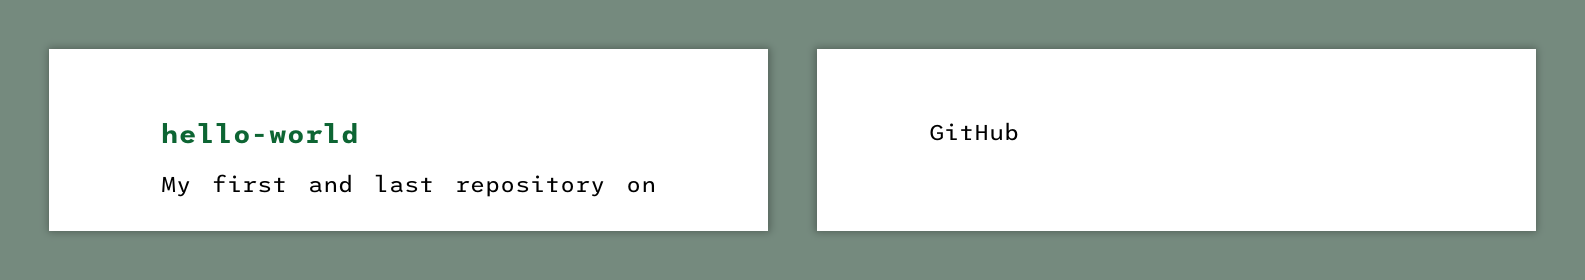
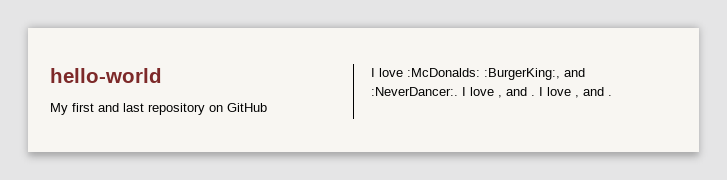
(1019, 131) none -> [371,68,585,80] [371,87,612,98] // I love :McDonalds: :BurgerKing:, and :NeverDancer:. I love , and . I love , and .

